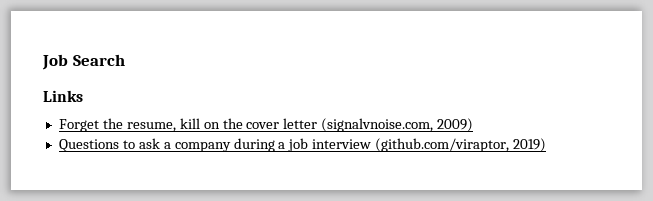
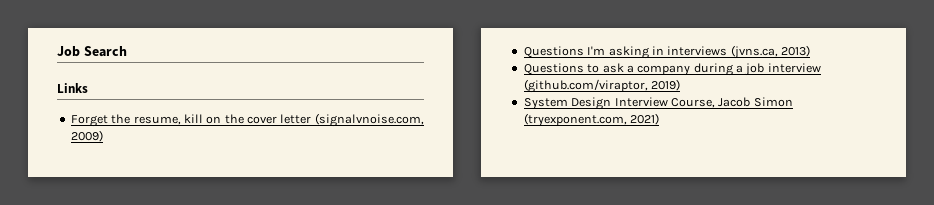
(474, 125) none -> [523,45,810,59] // Questions I'm asking in interviews (jvns.ca, 2013)
(547, 145) none -> [523,97,793,110] [523,113,660,127] // System Design Interview Course, Jacob Simon (tryexponent.com, 2021)

